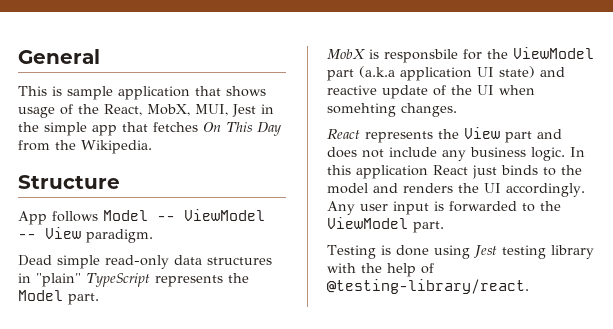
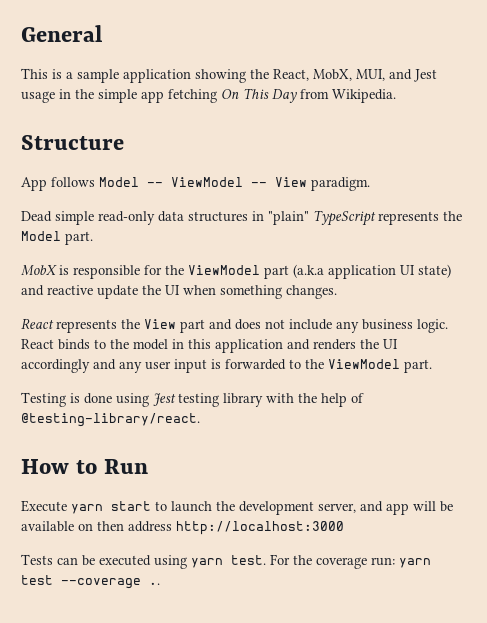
(62, 91) none -> [66,72,73,79] a
[195,86,266,97] [18,104,73,118] that shows usage of -> [195,69,246,83] showing
[232,104,256,117] Jest -> [389,69,437,82] [21,91,55,103] and Jest usage
[122,122,198,132] that fetches -> [168,89,217,103] fetching
[55,140,76,150] the -> (329, 94) none
[384,49,458,63] responsbile -> [73,265,140,279] responsible
[433,85,446,96] of -> (138, 292) none
[327,103,396,117] somehting -> [220,285,282,299] something
[570,147,585,157] [327,165,497,179] In this application React just -> [21,339,54,349] React
(368, 188) none -> [172,339,283,353] in this application
[506,183,585,197] [327,201,355,215] accordingly. Any -> [21,359,142,373] accordingly and any
(529, 286) none -> [21,459,149,474] [21,500,453,515] [21,521,344,535] [21,554,431,569] [21,575,160,589] // How to Run // Execute yarn start to launch the development server, and app will be available on then address http://localhost:3000 // Tests can be executed using yarn test. For the coverage run: yarn test --coverage ..

